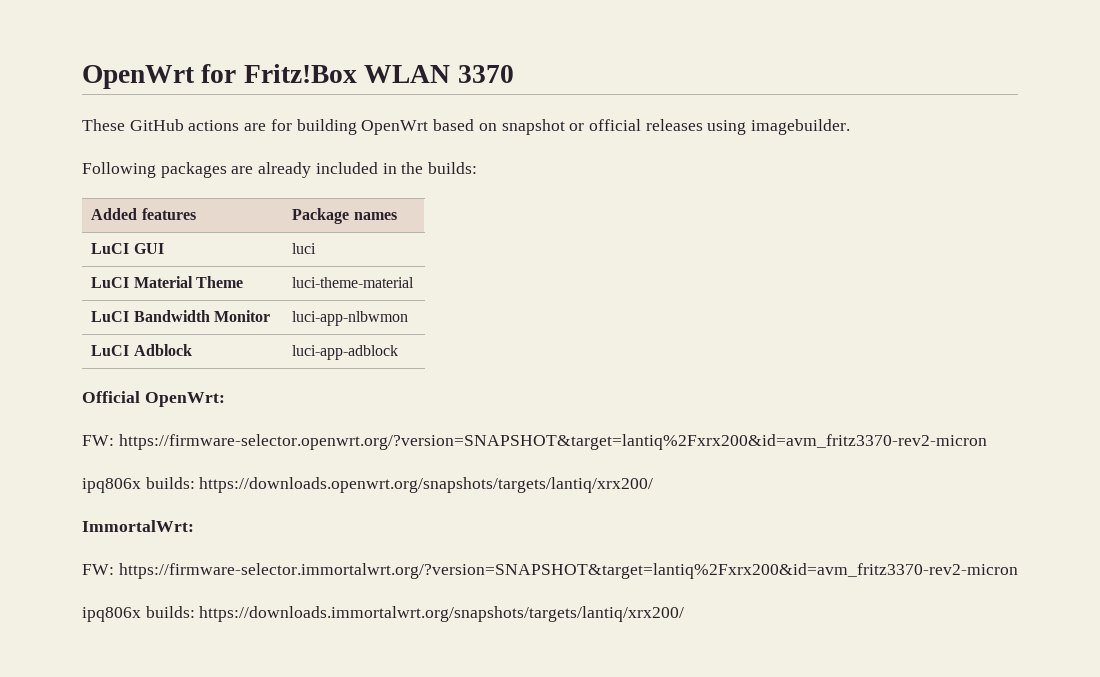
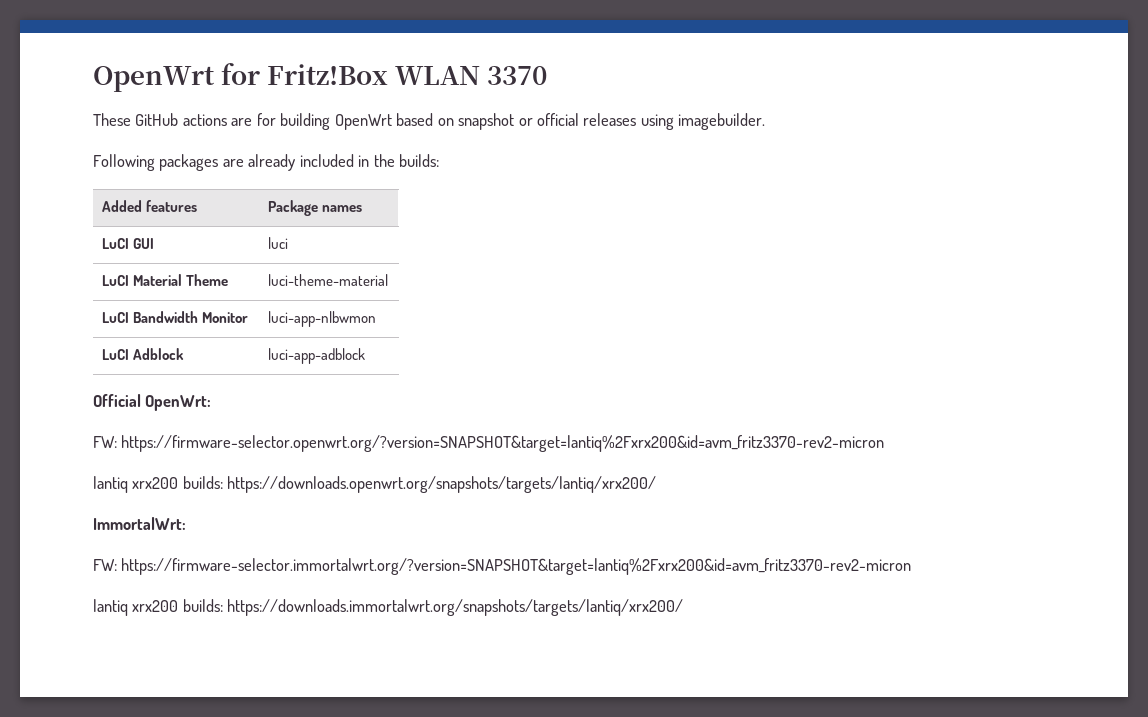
[82,478,141,493] ipq806x -> [93,476,179,493] lantiq xrx200
[82,607,141,622] ipq806x -> [93,599,179,616] lantiq xrx200

